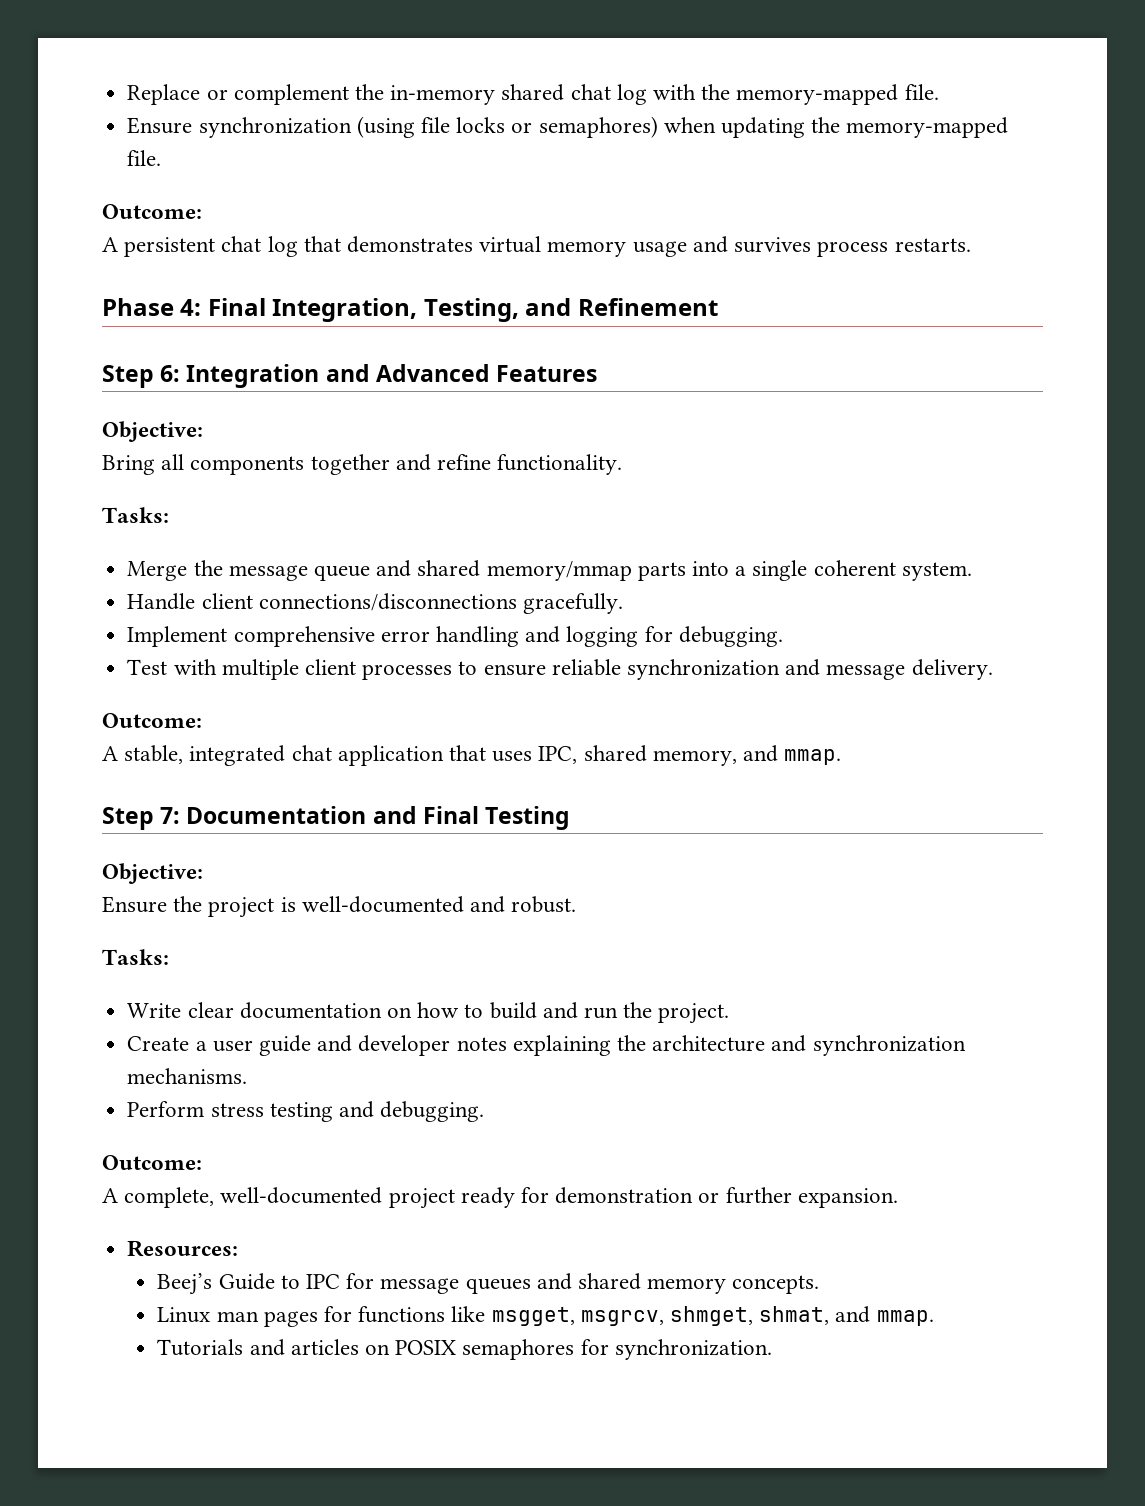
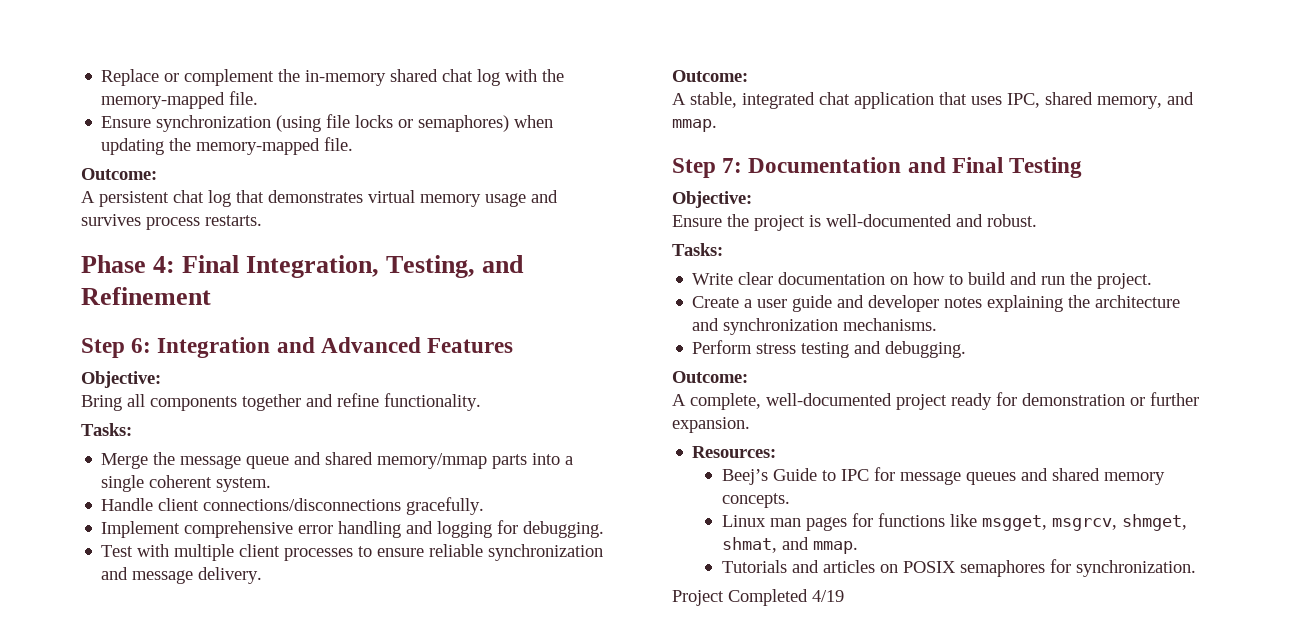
(772, 1349) none -> [672,589,844,606] // Project Completed 4/19

